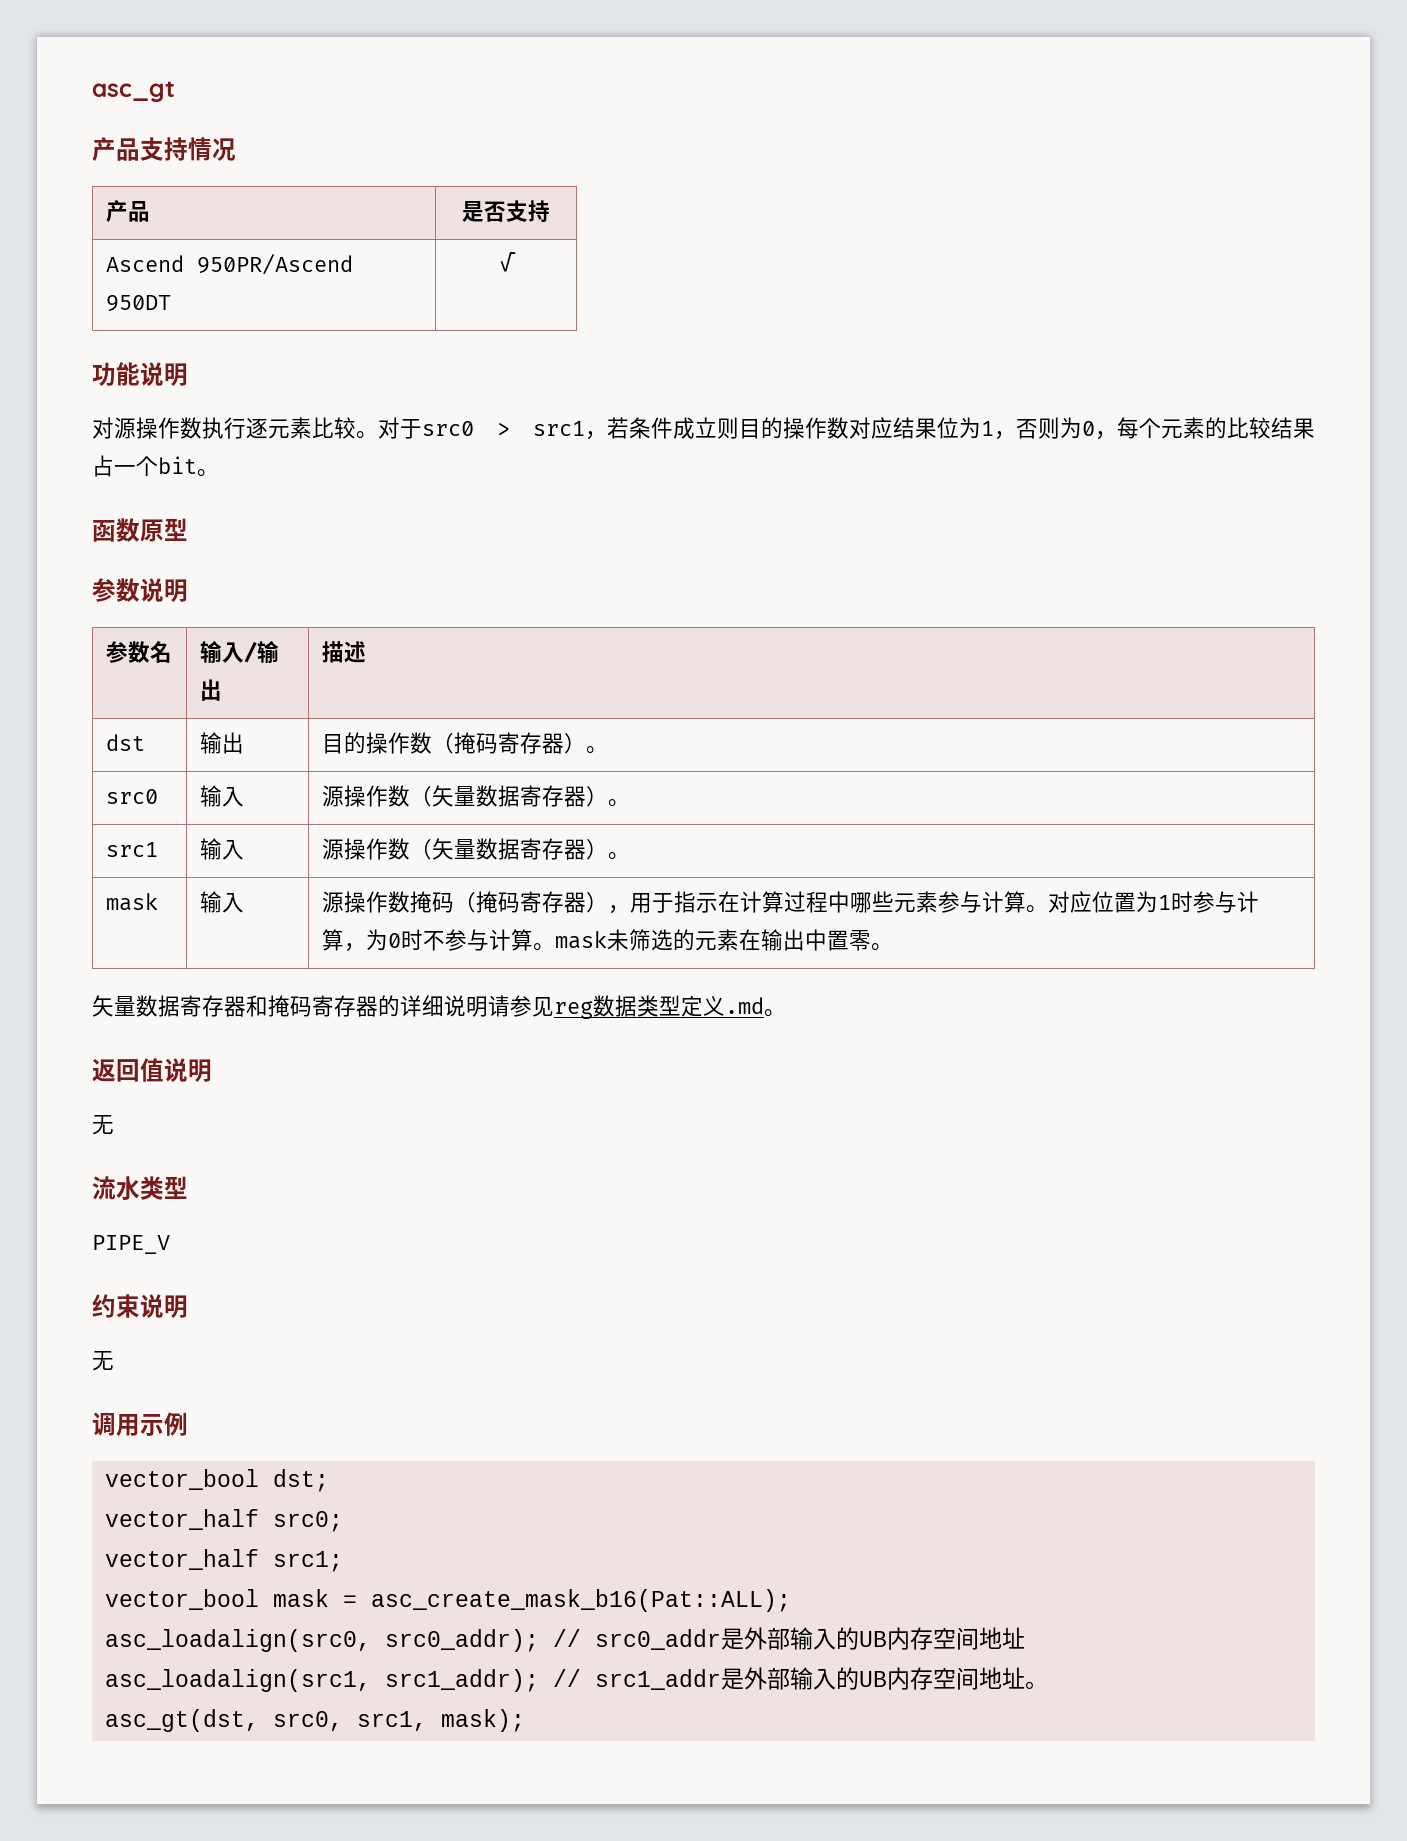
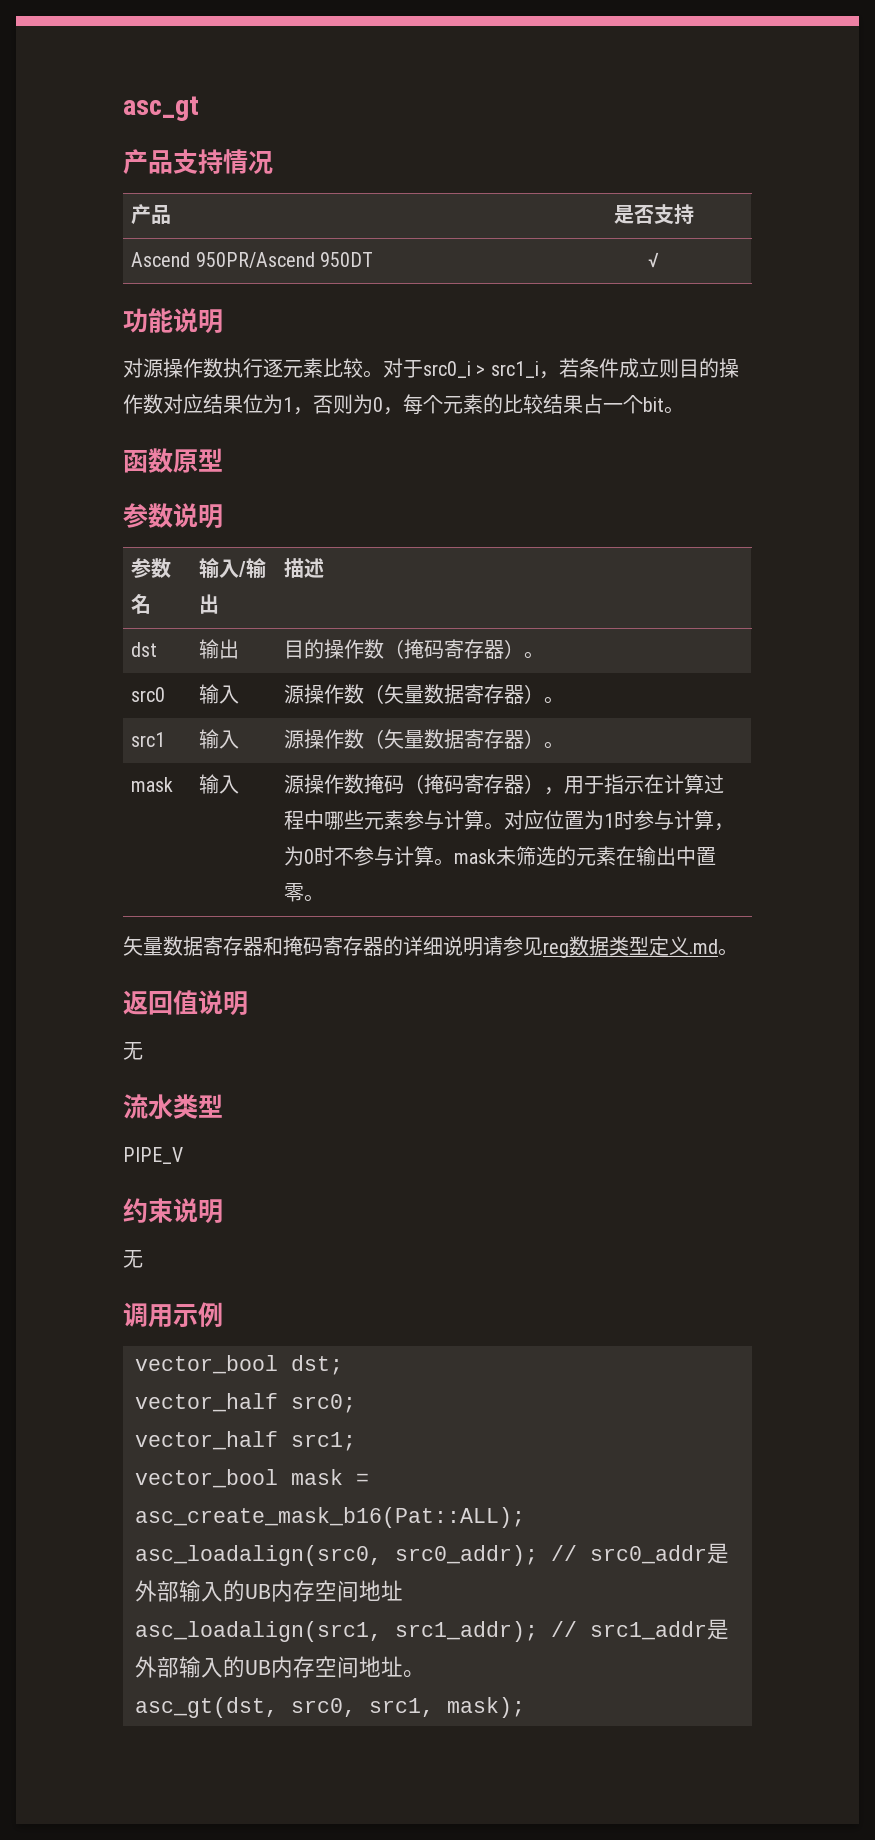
[422,421,585,436] src0 > src1 -> [423,361,539,378] src0_i > src1_i

